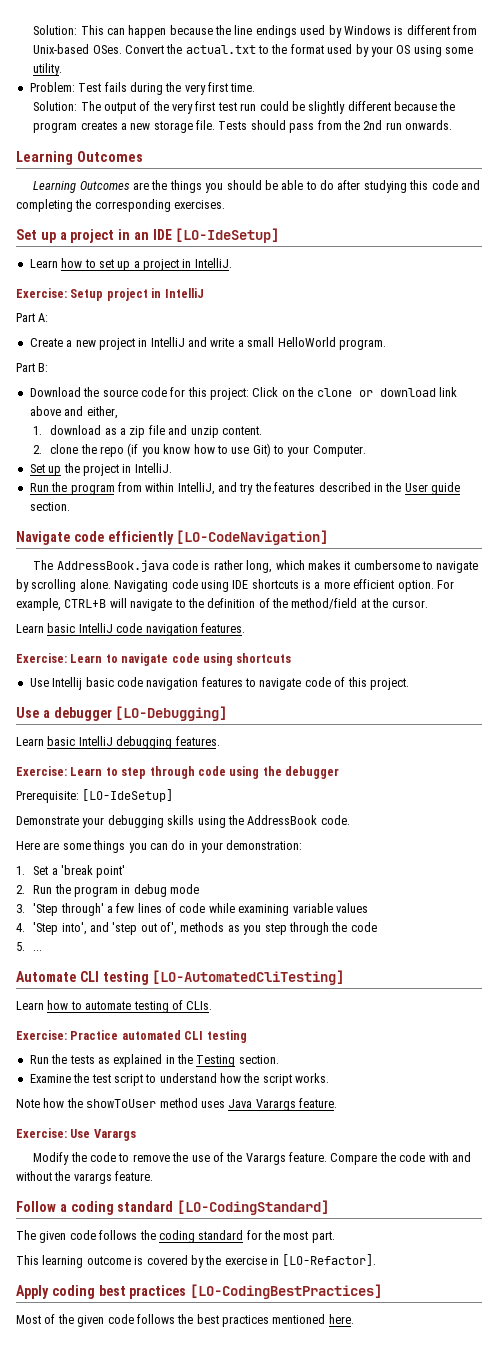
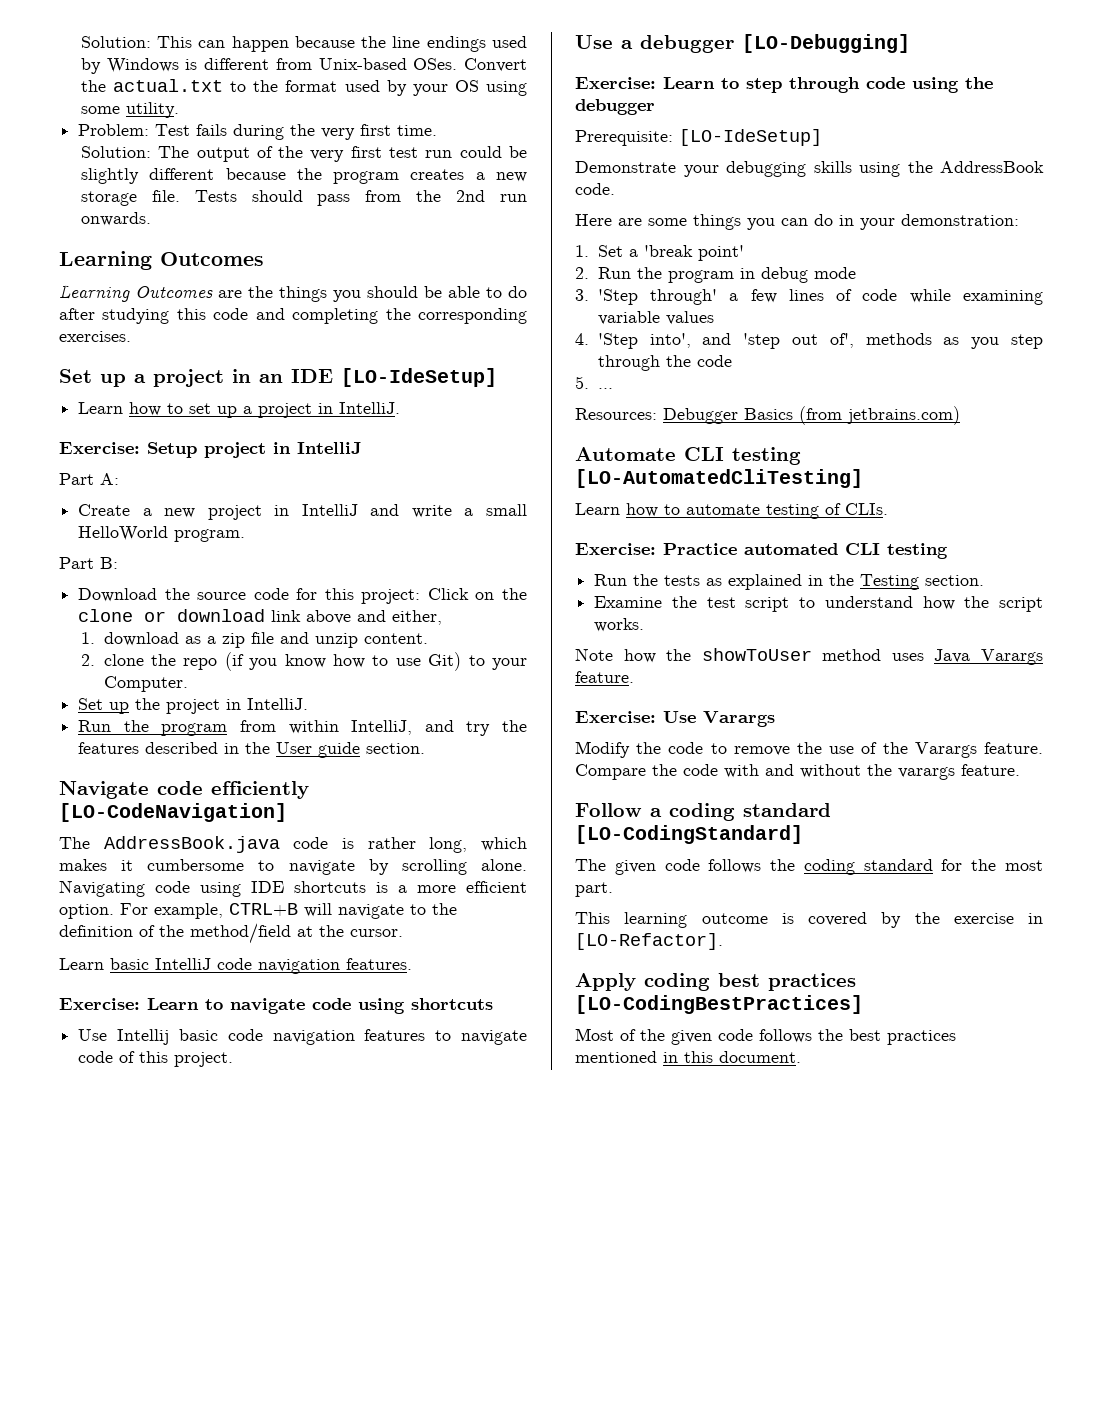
[16,736,220,749] // Learn basic IntelliJ debugging features. -> (910, 43) none
(43, 950) none -> [575,406,960,425] // Resources: Debugger Basics (from jetbrains.com)
[328,1314,354,1324] here. -> [663,1051,801,1063] in this document.

